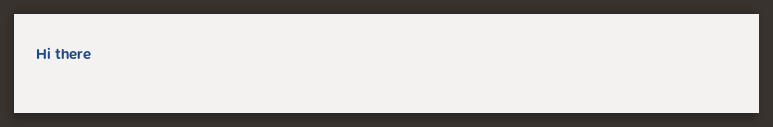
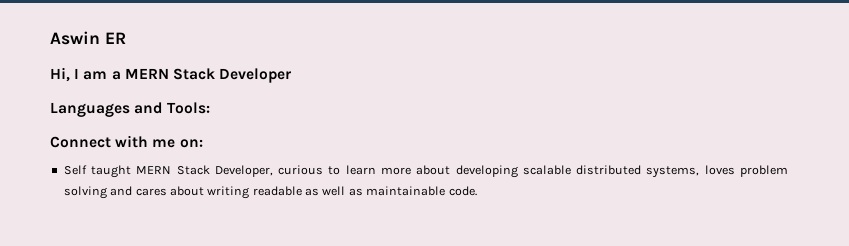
[36,47,92,60] Hi there -> [50,31,126,45] [50,67,292,83] [50,102,211,117] [50,135,203,148] [63,165,788,178] [63,186,477,199] Aswin ER // Hi, I am a MERN Stack Developer // Languages and Tools: // Connect with me on: // Self taught MERN Stack Developer, curious to learn more about developing scalable distributed systems, loves problem solving and cares about writing readable as well as maintainable code.

